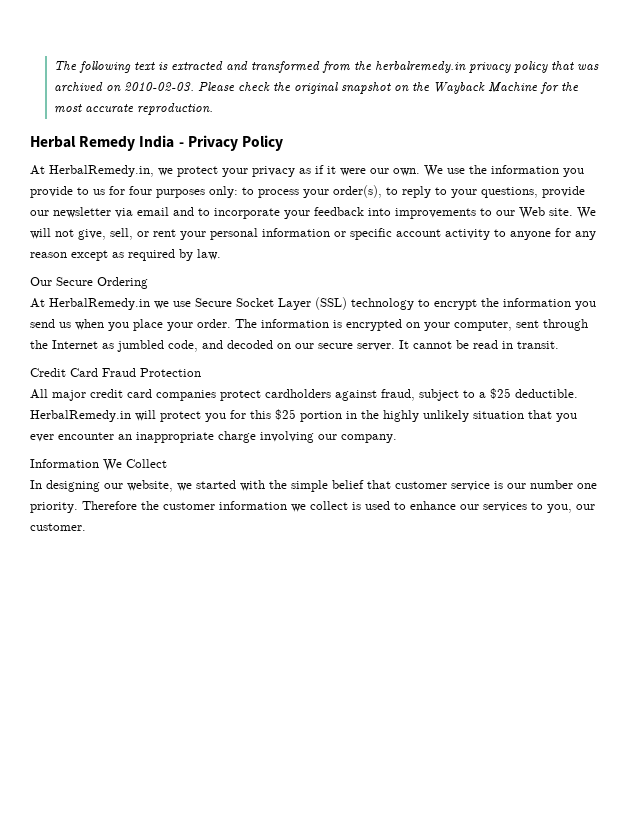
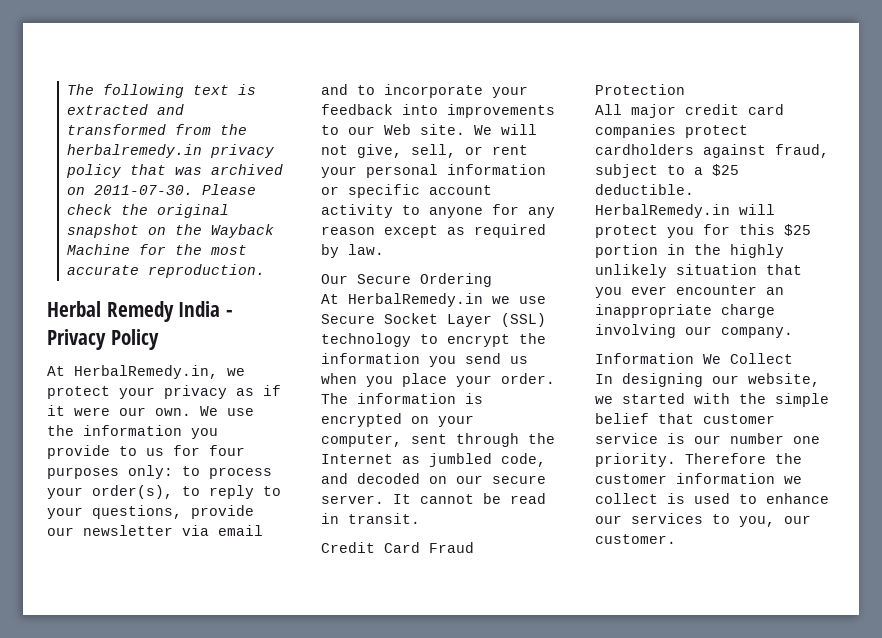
[123,82,194,91] 2010-02-03. -> [94,185,194,195] 2011-07-30.

